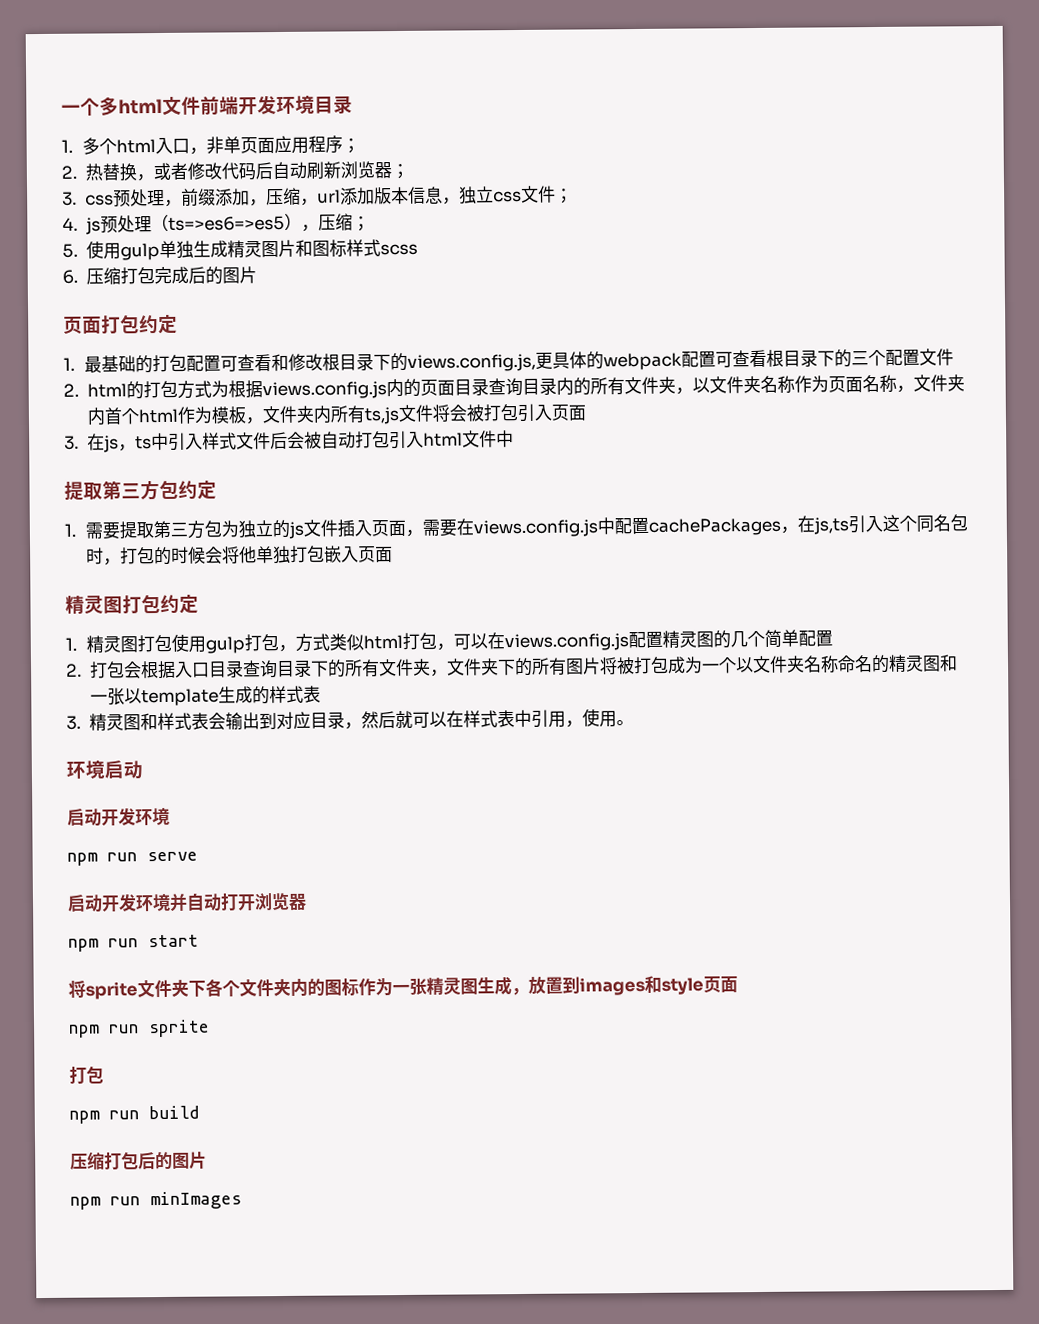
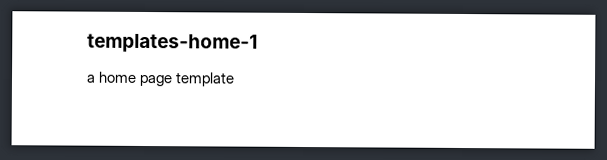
[61,95,353,116] [61,135,361,155] [61,161,409,182] [62,185,573,208] [62,213,370,235] [62,239,418,261] [62,266,257,285] [63,314,178,335] [63,348,955,374] [63,374,965,400] [86,403,586,426] [64,430,514,453] [64,479,217,501] [64,514,969,540] [86,545,394,566] [65,594,199,615] [65,629,834,654] [65,654,958,680] [89,685,321,707] [66,708,634,731] [66,760,143,780] [67,807,170,827] [67,851,198,866] [67,892,307,913] [68,934,199,952] [68,975,738,1000] [69,1019,210,1038] [69,1065,104,1084] [69,1105,200,1124] [70,1151,207,1170] [70,1191,242,1210] 一个多html文件前端开发环境目录 // 1.多个html入口，非单页面应用程序； // 2.热替换，或者修改代码后自动刷新浏览器； // 3. css预处理，前缀添加，压缩，url添加版本信息，独立css文件； // 4. js预处理（ts=>es6=>es5），压缩； // 5.使用gulp单独生成精灵图片和图标样式scss // 6.压缩打包完成后的图片 // 页面打包约定 // 1.最基础的打包配置可查看和修改根目录下的views.config.js,更具体的webpack配置可查看根目录下的三个配置文件 // 2. html的打包方式为根据views.config.js内的页面目录查询目录内的所有文件夹，以文件夹名称作为页面名称，文件夹内首个html作为模板，文件夹内所有ts,js文件将会被打包引入页面 // 3.在js，ts中引入样式文件后会被自动打包引入html文件中 // 提取第三方包约定 // 1.需要提取第三方包为独立的js文件插入页面，需要在views.config.js中配置cachePackages，在js,ts引入这个同名包时，打包的时候会将他单独打包嵌入页面 // 精灵图打包约定 // 1.精灵图打包使用gulp打包，方式类似html打包，可以在views.config.js配置精灵图的几个简单配置 // 2.打包会根据入口目录查询目录下的所有文件夹，文件夹下的所有图片将被打包成为一个以文件夹名称命名的精灵图和一张以template生成的样式表 // 3.精灵图和样式表会输出到对应目录，然后就可以在样式表中引用，使用。 // 环境启动 // 启动开发环境 // npm run serve // 启动开发环境并自动打开浏览器 // npm run start // 将sprite文件夹下各个文件夹内的图标作为一张精灵图生成，放置到images和style页面 // npm run sprite // 打包 // npm run build // 压缩打包后的图片 // npm run minImages -> [87,33,258,53] [86,71,236,87] templates-home-1 // a home page template

